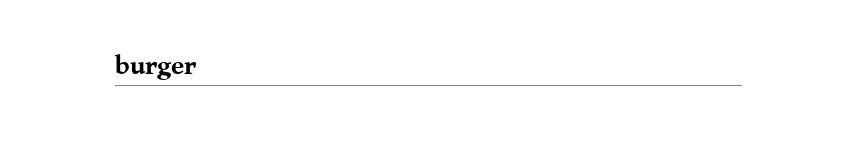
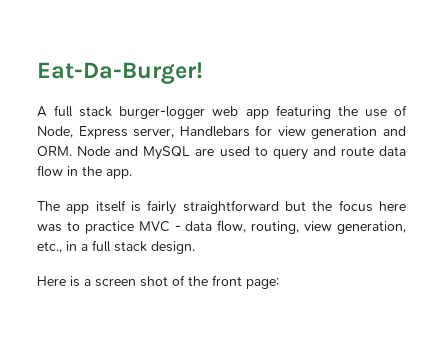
[115,54,197,80] burger -> [37,62,203,84] [37,105,407,119] [37,125,406,139] [37,146,406,160] [37,165,132,179] [37,200,406,215] [37,220,406,234] [37,240,195,254] [37,275,279,289] Eat-Da-Burger! // A full stack burger-logger web app featuring the use of Node, Express server, Handlebars for view generation and ORM. Node and MySQL are used to query and route data flow in the app. // The app itself is fairly straightforward but the focus here was to practice MVC - data flow, routing, view generation, etc., in a full stack design. // Here is a screen shot of the front page:

